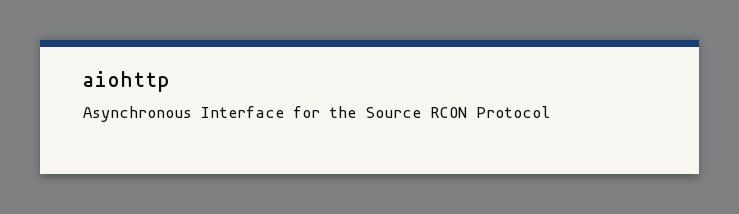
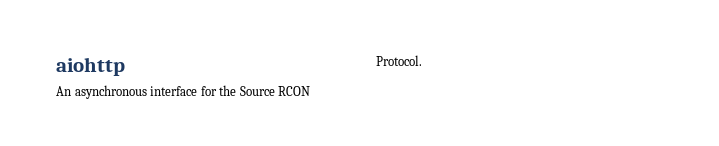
[83,106,284,122] Asynchronous Interface -> [56,85,198,99] An asynchronous interface
[476,106,550,118] Protocol -> [376,55,422,66] Protocol.

